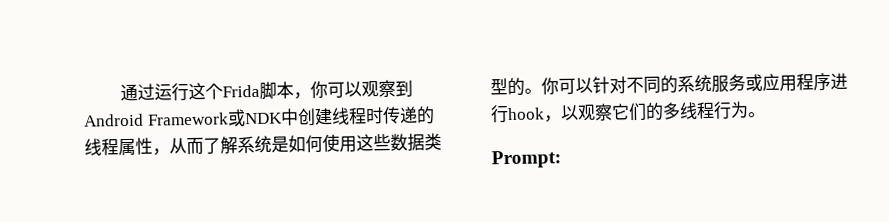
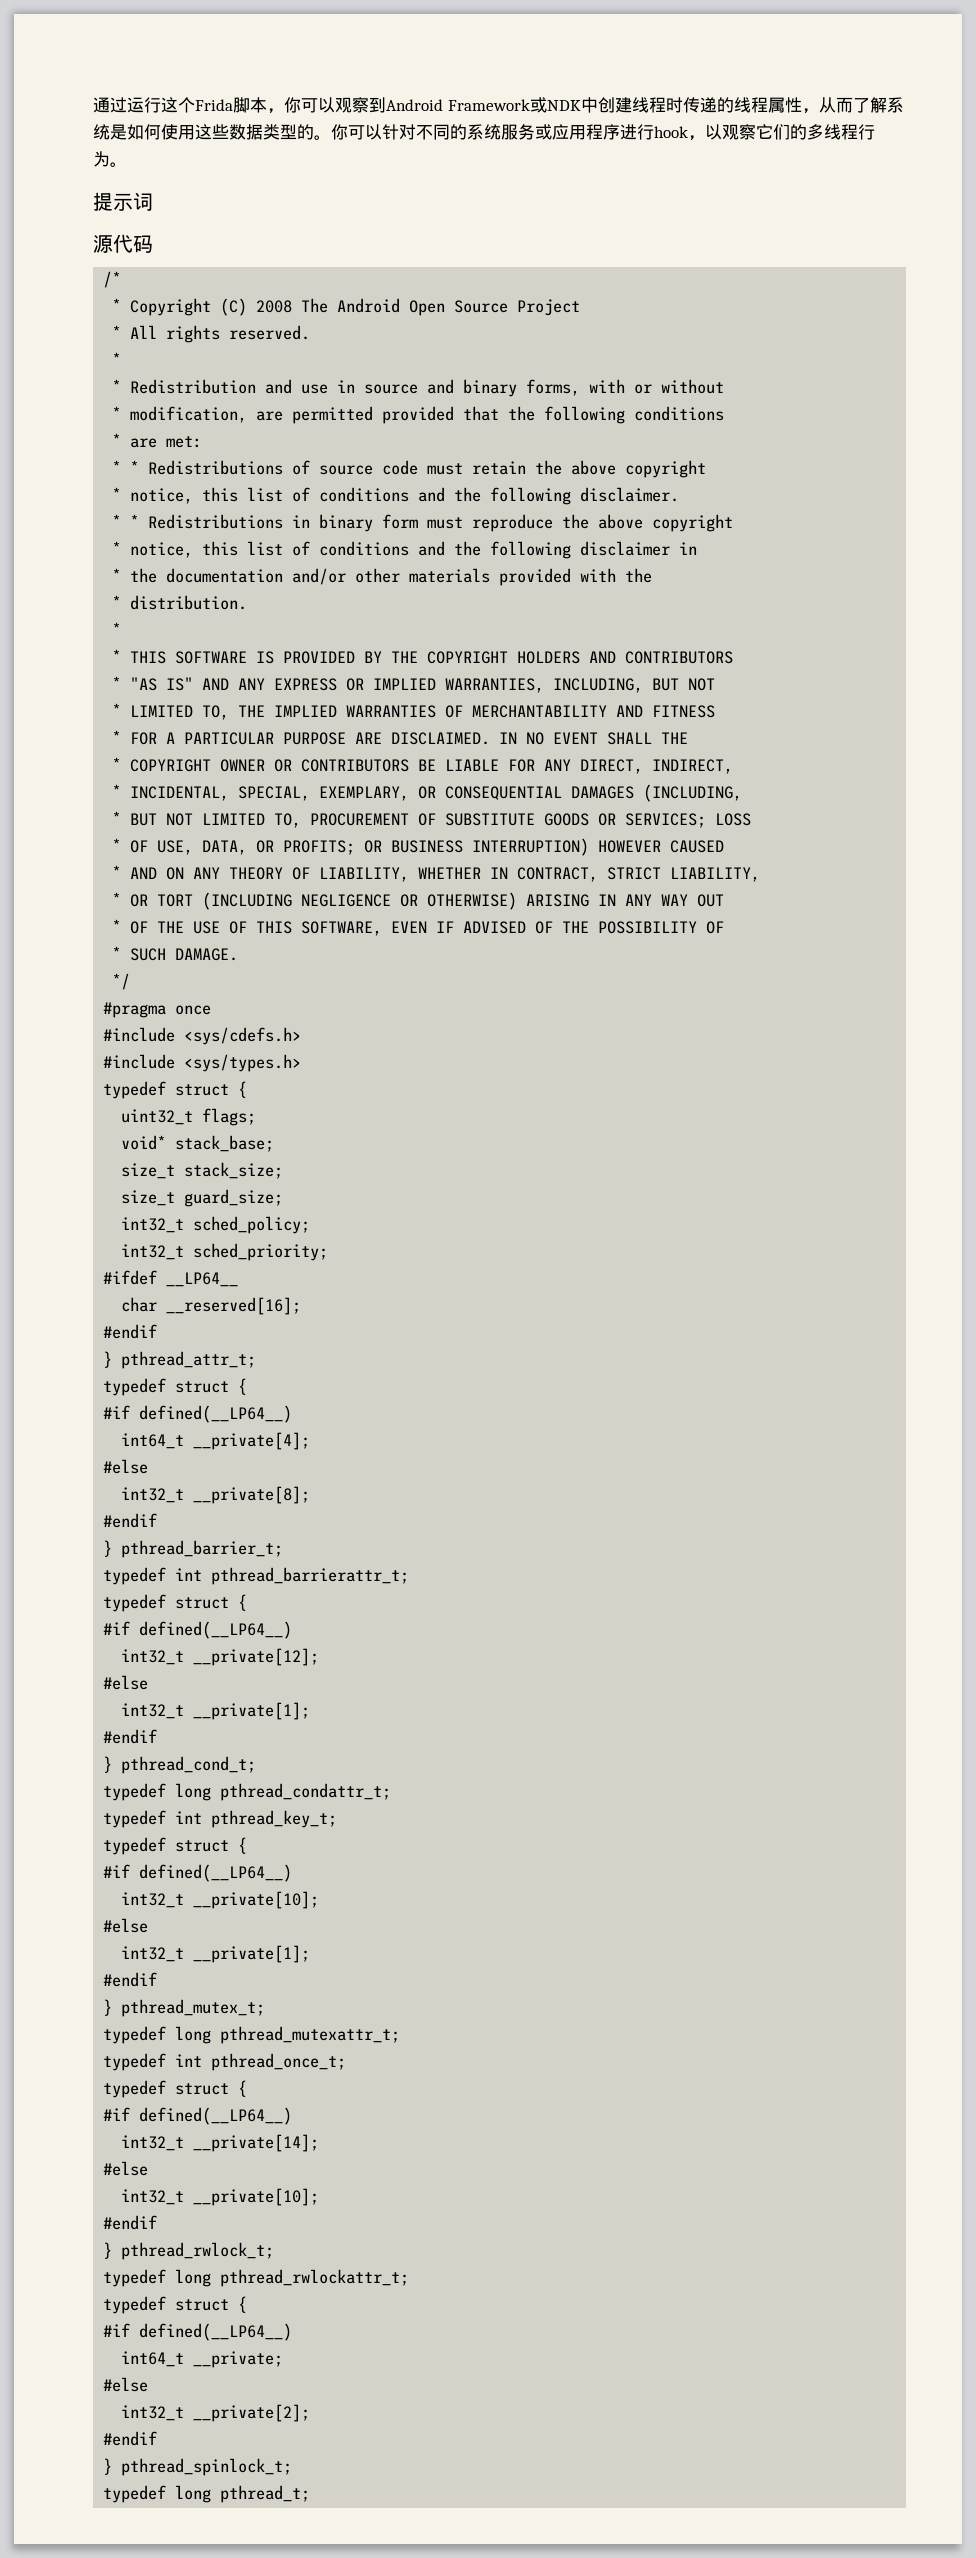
[491,150,561,169] Prompt: -> [93,192,153,211] [93,234,153,253] [103,271,122,288] [112,298,581,316] [112,325,311,343] [112,352,122,366] [112,379,725,397] [112,406,725,424] [112,433,203,448] [112,460,707,478] [112,487,680,505] [112,514,734,532] [112,541,698,559] [112,568,653,586] [112,595,248,610] [112,622,122,636] [112,649,734,664] [112,676,716,693] [112,703,716,720] [112,730,689,745] [112,757,734,774] [112,784,743,802] [112,811,752,828] [112,838,725,856] [112,865,761,882] [112,892,725,910] [112,919,725,936] [112,946,239,961] [112,973,131,990] [103,1002,212,1018] [103,1027,302,1045] [103,1054,302,1072] [103,1081,248,1099] [121,1108,257,1126] [121,1135,275,1152] [121,1162,284,1179] [121,1189,284,1207] [121,1216,311,1234] [121,1243,329,1261] [103,1270,239,1287] [121,1297,302,1315] [103,1324,158,1339] [103,1351,257,1369] [103,1378,248,1396] [103,1405,293,1423] [121,1432,311,1450] [103,1459,149,1474] [121,1486,311,1504] [103,1513,158,1528] [103,1540,284,1558] [103,1567,410,1585] [103,1594,248,1612] [103,1621,293,1639] [121,1648,320,1666] [103,1675,149,1690] [121,1702,311,1720] [103,1729,158,1744] [103,1756,257,1774] [103,1783,392,1801] [103,1810,338,1828] [103,1837,248,1855] [103,1864,293,1882] [121,1891,320,1909] [103,1918,149,1933] [121,1945,311,1963] [103,1972,158,1987] [103,1999,266,2017] [103,2026,401,2044] [103,2053,347,2071] [103,2080,248,2098] [103,2107,293,2125] [121,2134,320,2152] [103,2161,149,2176] [121,2188,320,2206] [103,2215,158,2230] [103,2242,275,2260] [103,2269,410,2287] [103,2296,248,2314] [103,2323,293,2341] [121,2351,284,2368] [103,2377,149,2392] [121,2404,311,2422] [103,2431,158,2446] [103,2458,293,2476] [103,2485,311,2503] 提示词 // 源代码 // /* // * Copyright (C) 2008 The Android Open Source Project // * All rights reserved. // * // * Redistribution and use in source and binary forms, with or without // * modification, are permitted provided that the following conditions // * are met: // * * Redistributions of source code must retain the above copyright // * notice, this list of conditions and the following disclaimer. // * * Redistributions in binary form must reproduce the above copyright // * notice, this list of conditions and the following disclaimer in // * the documentation and/or other materials provided with the // * distribution. // * // * THIS SOFTWARE IS PROVIDED BY THE COPYRIGHT HOLDERS AND CONTRIBUTORS // * "AS IS" AND ANY EXPRESS OR IMPLIED WARRANTIES, INCLUDING, BUT NOT // * LIMITED TO, THE IMPLIED WARRANTIES OF MERCHANTABILITY AND FITNESS // * FOR A PARTICULAR PURPOSE ARE DISCLAIMED. IN NO EVENT SHALL THE // * COPYRIGHT OWNER OR CONTRIBUTORS BE LIABLE FOR ANY DIRECT, INDIRECT, // * INCIDENTAL, SPECIAL, EXEMPLARY, OR CONSEQUENTIAL DAMAGES (INCLUDING, // * BUT NOT LIMITED TO, PROCUREMENT OF SUBSTITUTE GOODS OR SERVICES; LOSS // * OF USE, DATA, OR PROFITS; OR BUSINESS INTERRUPTION) HOWEVER CAUSED // * AND ON ANY THEORY OF LIABILITY, WHETHER IN CONTRACT, STRICT LIABILITY, // * OR TORT (INCLUDING NEGLIGENCE OR OTHERWISE) ARISING IN ANY WAY OUT // * OF THE USE OF THIS SOFTWARE, EVEN IF ADVISED OF THE POSSIBILITY OF // * SUCH DAMAGE. // */ // #pragma once // #include <sys/cdefs.h> // #include <sys/types.h> // typedef struct { // uint32_t flags; // void* stack_base; // size_t stack_size; // size_t guard_size; // int32_t sched_policy; // int32_t sched_priority; // #ifdef __LP64__ // char __reserved[16]; // #endif // } pthread_attr_t; // typedef struct { // #if defined(__LP64__) // int64_t __private[4]; // #else // int32_t __private[8]; // #endif // } pthread_barrier_t; // typedef int pthread_barrierattr_t; // typedef struct { // #if defined(__LP64__) // int32_t __private[12]; // #else // int32_t __private[1]; // #endif // } pthread_cond_t; // typedef long pthread_condattr_t; // typedef int pthread_key_t; // typedef struct { // #if defined(__LP64__) // int32_t __private[10]; // #else // int32_t __private[1]; // #endif // } pthread_mutex_t; // typedef long pthread_mutexattr_t; // typedef int pthread_once_t; // typedef struct { // #if defined(__LP64__) // int32_t __private[14]; // #else // int32_t __private[10]; // #endif // } pthread_rwlock_t; // typedef long pthread_rwlockattr_t; // typedef struct { // #if defined(__LP64__) // int64_t __private; // #else // int32_t __private[2]; // #endif // } pthread_spinlock_t; // typedef long pthread_t;

